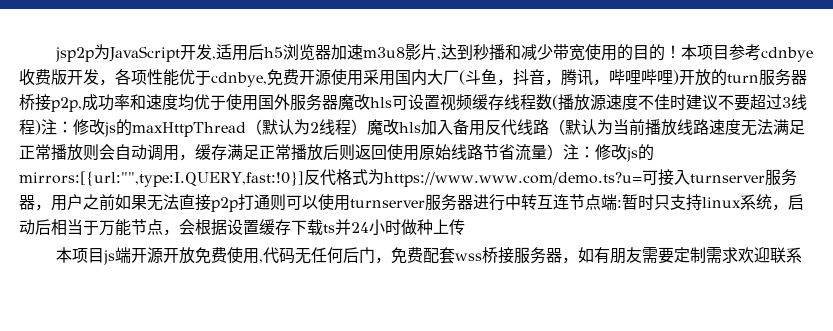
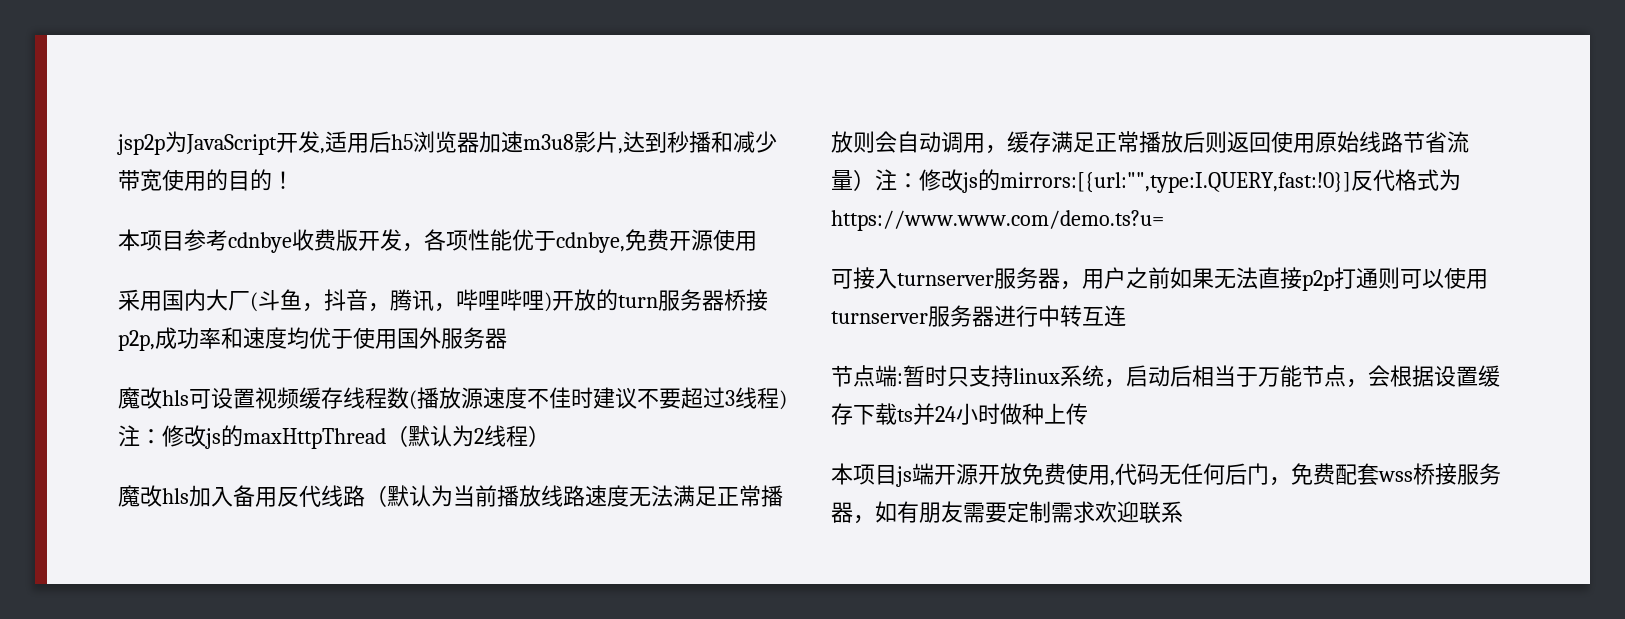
(682, 52) none -> (294, 180) //
(363, 78) none -> (757, 241) //
(338, 102) none -> (507, 338) //
(367, 127) none -> (550, 436) //
(642, 179) none -> (1164, 220) //
(569, 202) none -> (1126, 316) //

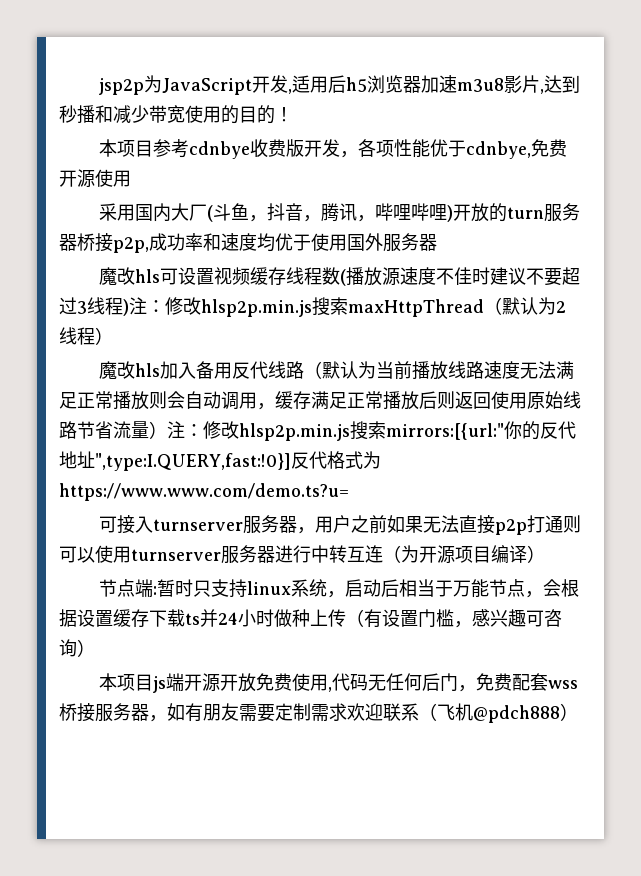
[205,425,243,449] js的 -> [201,297,348,317] hlsp2p.min.js搜索
[962,169,1351,193] js的mirrors:[{url:"",type:I.QUERY,fast:!0}] -> [239,421,576,441] [59,451,291,471] hlsp2p.min.js搜索mirrors:[{url:"你的反代地址",type:I.QUERY,fast:!0}]
(1126, 316) none -> [383,545,545,564] （为开源项目编译）
(1088, 414) none -> [346,609,562,628] [59,639,95,657] （有设置门槛，感兴趣可咨询）
(1183, 512) none -> [419,703,578,723] （飞机@pdch888）

